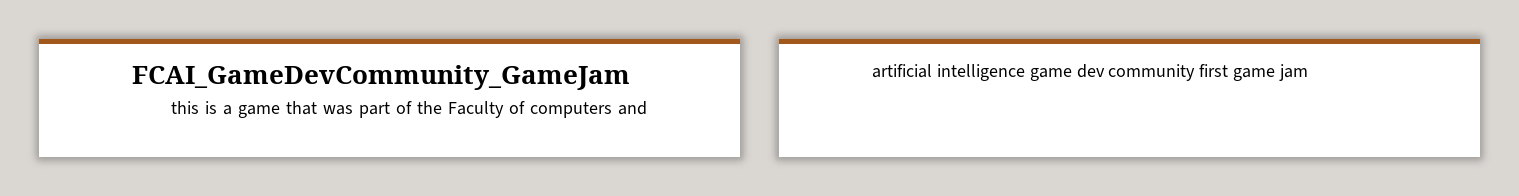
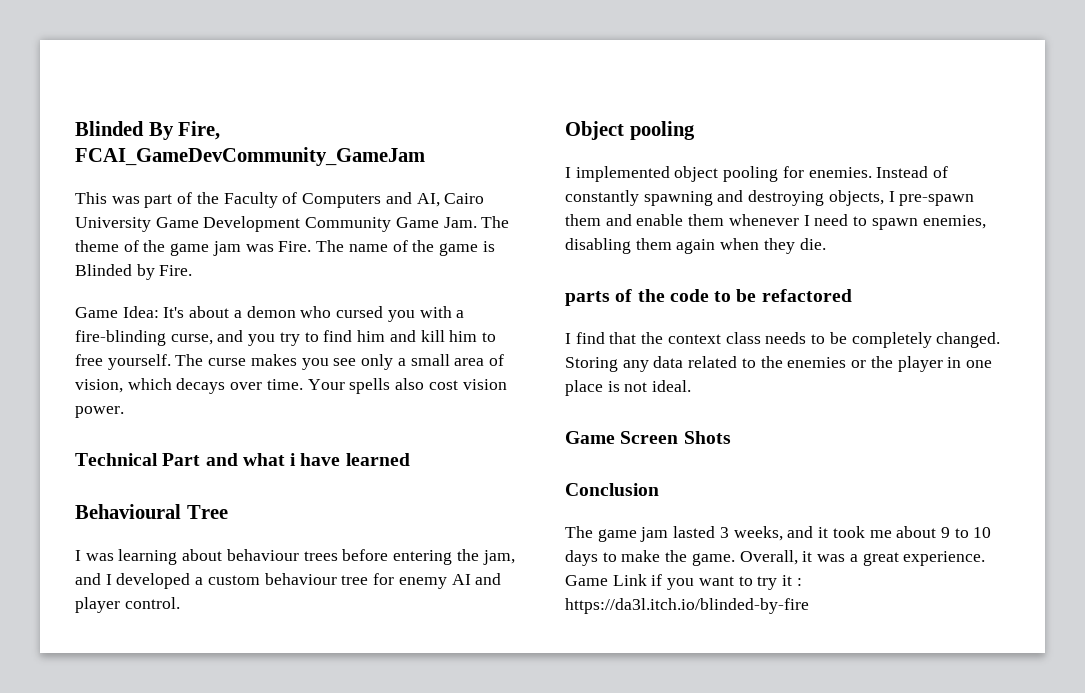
[132,65,630,90] [171,101,318,118] FCAI_GameDevCommunity_GameJam // this is a game that -> [75,121,221,140] [75,147,425,166] [75,192,107,204] Blinded By Fire, FCAI_GameDevCommunity_GameJam // This
[530,101,647,118] [872,64,1309,81] computers and artificial intelligence game dev community first game jam -> [302,192,485,208] [75,216,510,232] [75,240,495,256] [75,264,193,280] [75,306,465,322] [75,330,496,346] [75,354,504,370] [75,378,507,394] [75,406,124,418] [75,453,410,466] [75,504,228,519] [75,549,515,565] [75,573,502,589] [75,597,180,613] [565,121,695,140] [565,166,949,182] [565,190,975,206] [565,214,986,230] [565,238,826,254] [565,289,852,306] [565,332,1001,348] [565,356,992,372] [565,380,692,396] [565,431,731,444] [565,483,659,496] [565,526,992,542] [565,550,986,566] [565,574,802,590] [565,598,809,614] Computers and AI, Cairo University Game Development Community Game Jam. The theme of the game jam was Fire. The name of the game is Blinded by Fire. // Game Idea: It's about a demon who cursed you with a fire-blinding curse, and you try to find him and kill him to free yourself. The curse makes you see only a small area of vision, which decays over time. Your spells also cost vision power. // Technical Part and what i have learned // Behavioural Tree // I was learning about behaviour trees before entering the jam, and I developed a custom behaviour tree for enemy AI and player control. // Object pooling // I implemented object pooling for enemies. Instead of constantly spawning and destroying objects, I pre-spawn them and enable them whenever I need to spawn enemies, disabling them again when they die. // parts of the code to be refactored // I find that the context class needs to be completely changed. Storing any data related to the enemies or the player in one place is not ideal. // Game Screen Shots // Conclusion // The game jam lasted 3 weeks, and it took me about 9 to 10 days to make the game. Overall, it was a great experience. Game Link if you want to try it : https://da3l.itch.io/blinded-by-fire

